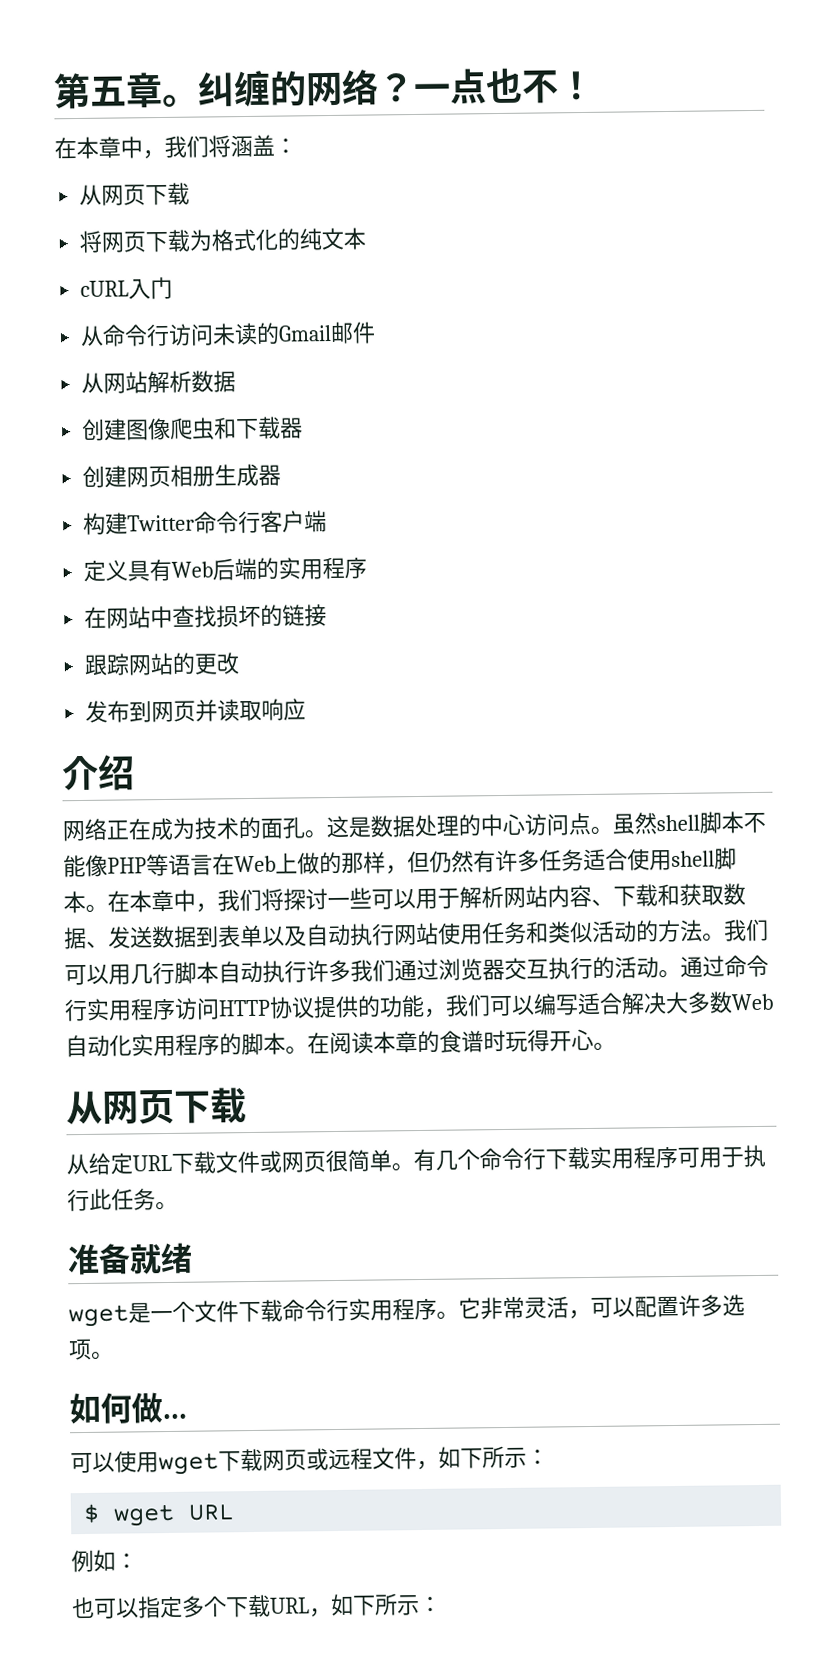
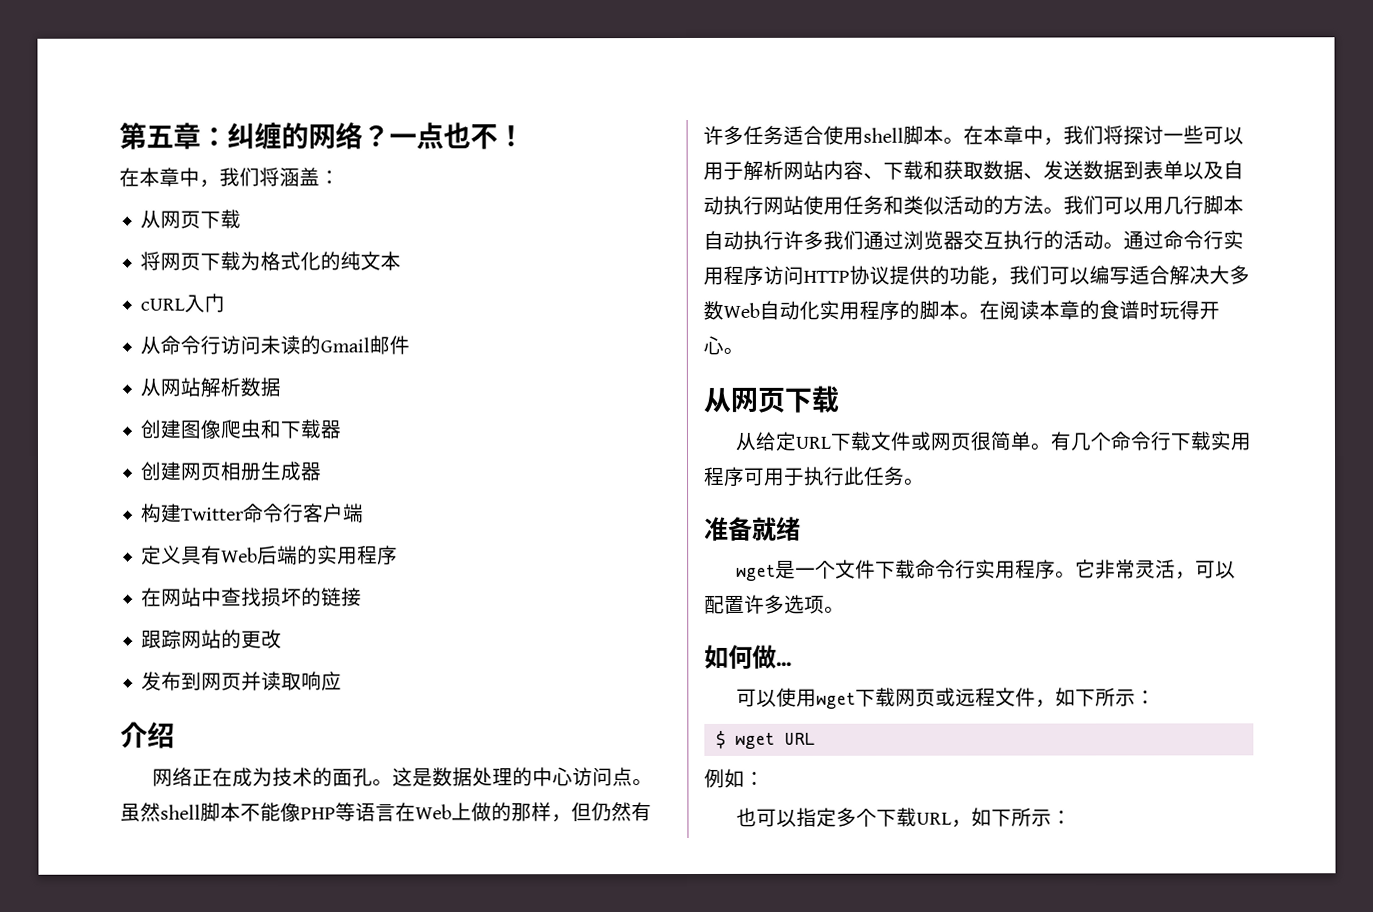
[162,94,199,107] 。 -> [200,126,228,147] ：

